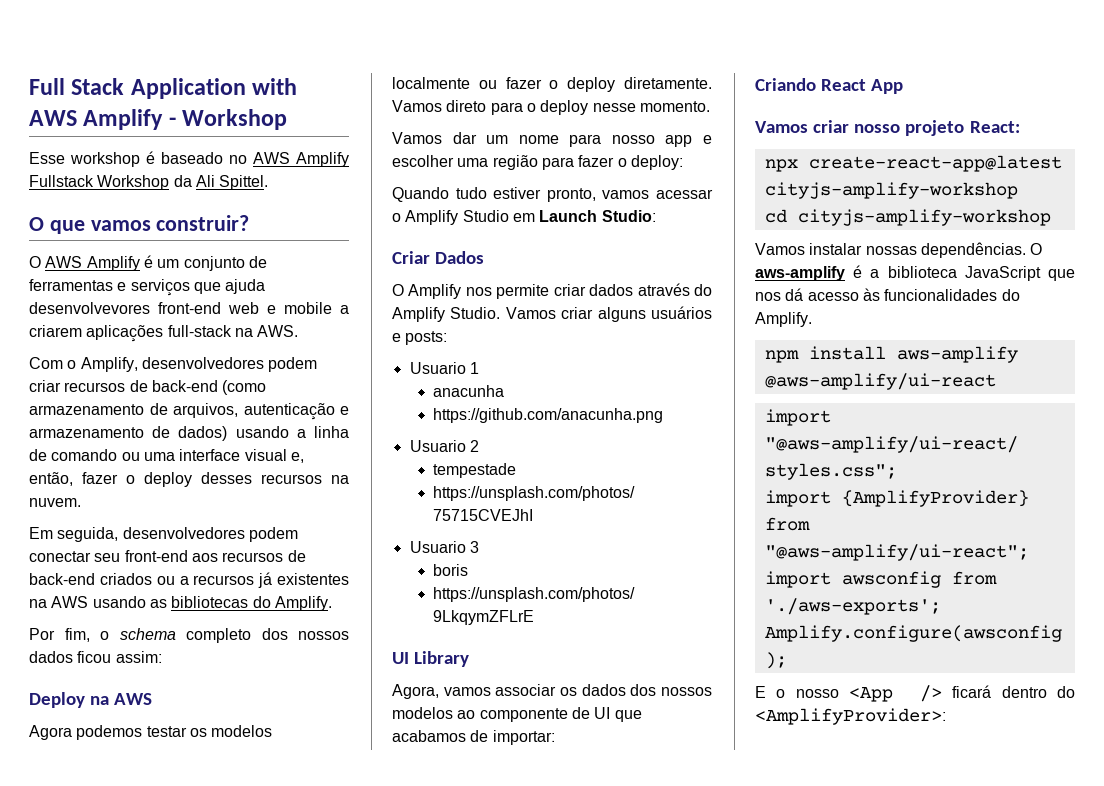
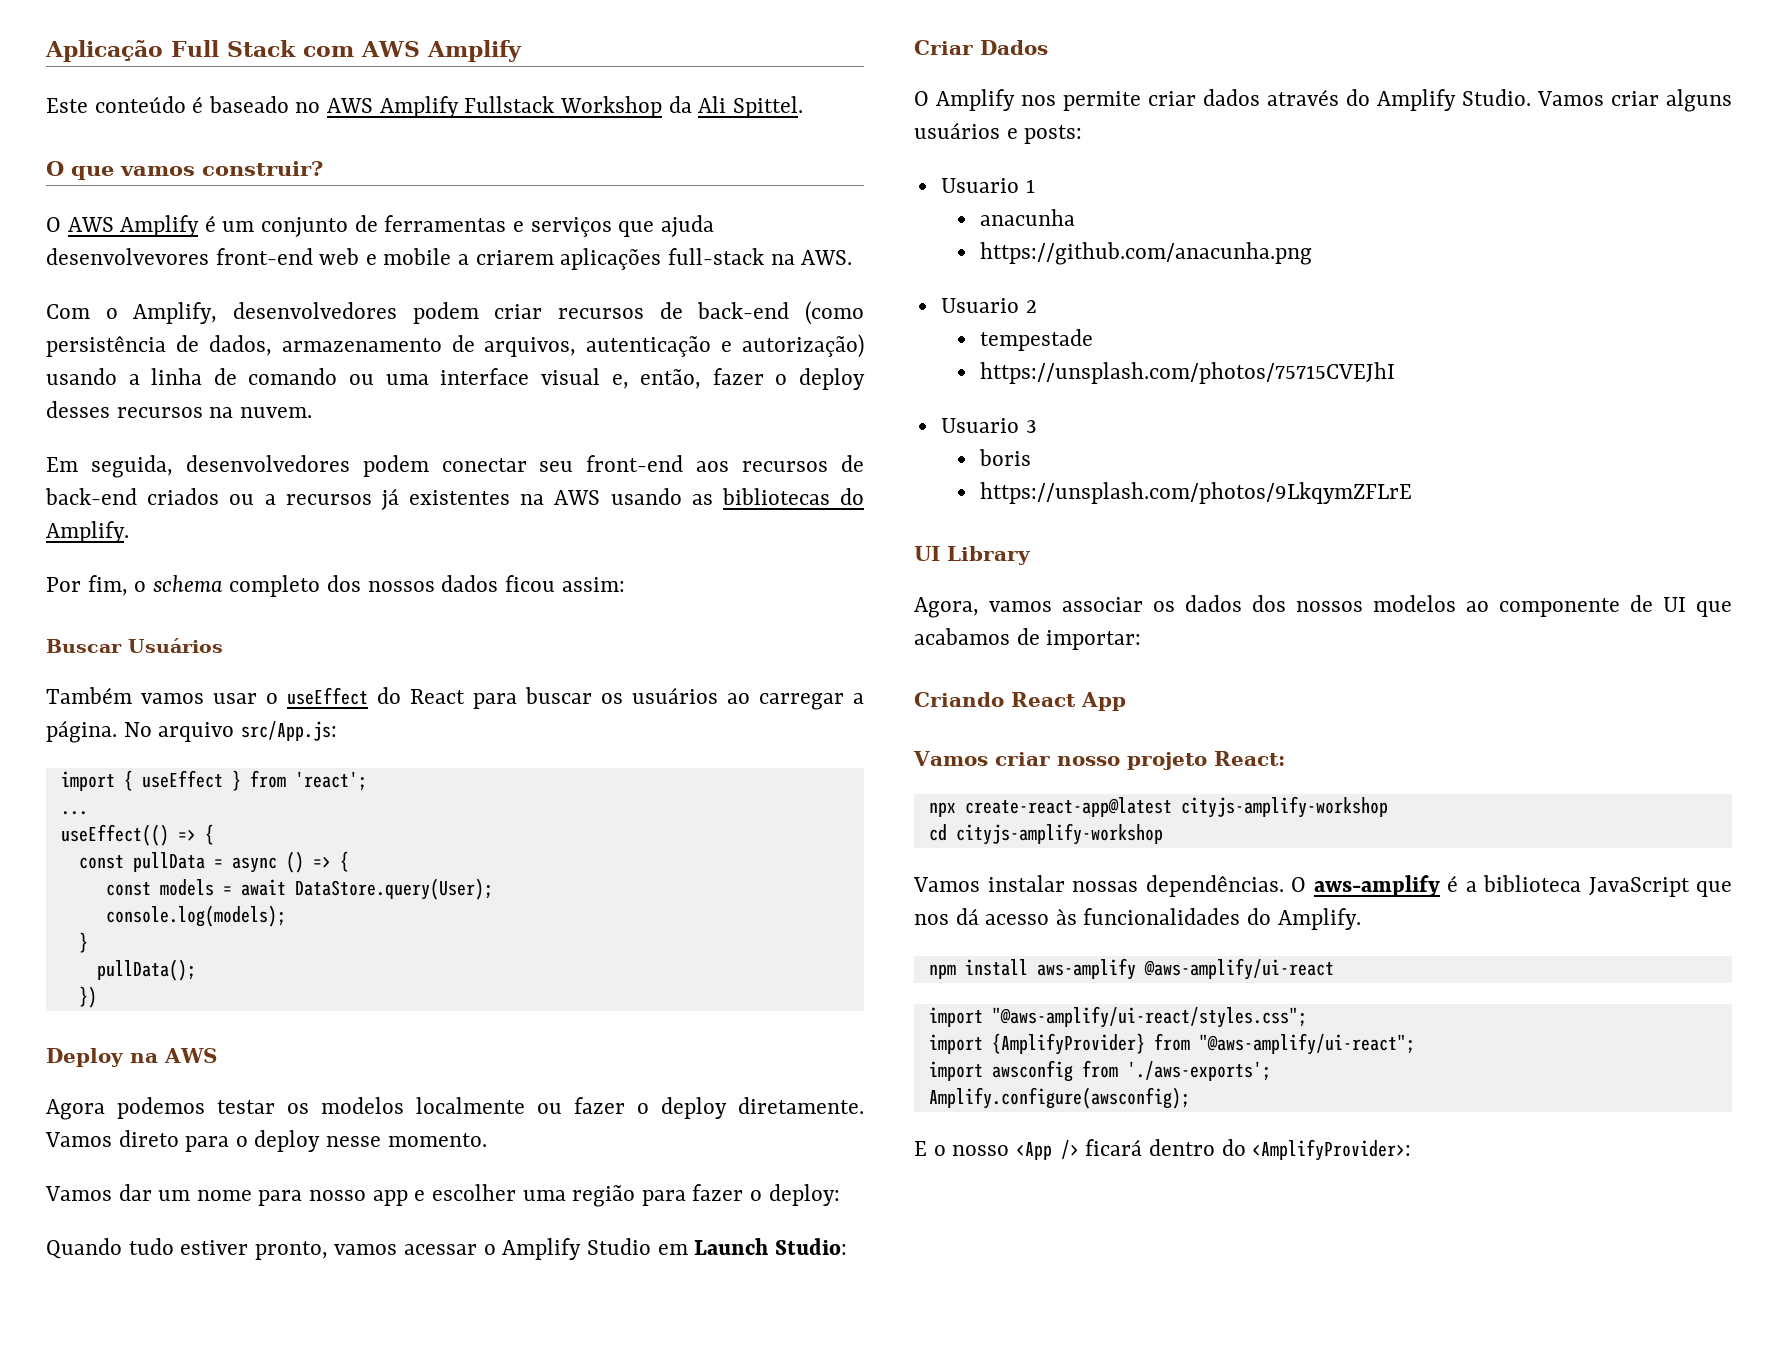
(29, 86) none -> [45,40,163,62] Aplicação
[130,78,298,99] [29,109,288,130] [29,152,140,167] Application with AWS Amplify - Workshop // Esse workshop -> [303,40,522,62] [46,96,186,113] com AWS Amplify // Este conteúdo
(267, 387) none -> [46,335,272,357] persistência de dados,
[29,426,228,441] armazenamento de dados) -> [742,334,864,358] autorização)
(162, 657) none -> [46,638,223,653] [46,687,864,710] [46,720,337,743] [60,770,367,791] [60,811,88,815] [60,824,214,846] [78,851,349,873] [105,878,493,900] [105,905,286,927] [78,932,88,953] [96,959,196,981] [78,986,97,1008] // Buscar Usuários // Também vamos usar o useEffect do React para buscar os usuários ao carregar a página. No arquivo src/App.js: // import { useEffect } from 'react'; // ... // useEffect(() => { // const pullData = async () => { // const models = await DataStore.query(User); // console.log(models); // } // pullData(); // })

